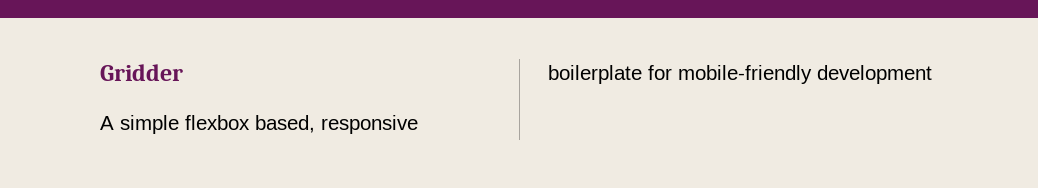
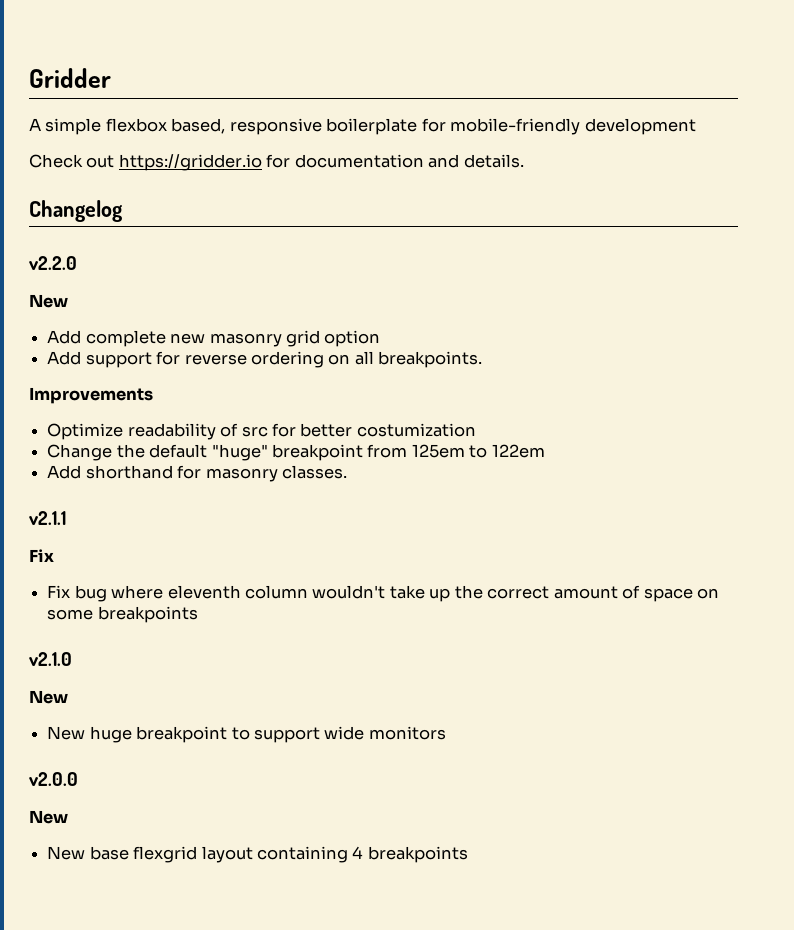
(932, 74) none -> [29,154,524,171] [29,200,123,222] [29,256,77,270] [29,294,68,308] [47,330,381,347] [47,351,483,368] [29,387,153,404] [47,423,476,440] [47,444,545,461] [47,465,347,482] [29,511,66,525] [29,549,54,562] [47,585,720,602] [47,606,198,623] [29,652,72,666] [29,690,68,704] [47,726,446,743] [29,772,78,786] [29,810,68,824] [47,846,468,863] // Check out https://gridder.io for documentation and details. // Changelog // v2.2.0 // New // Add complete new masonry grid option // Add support for reverse ordering on all breakpoints. // Improvements // Optimize readability of src for better costumization // Change the default "huge" breakpoint from 125em to 122em // Add shorthand for masonry classes. // v2.1.1 // Fix // Fix bug where eleventh column wouldn't take up the correct amount of space on some breakpoints // v2.1.0 // New // New huge breakpoint to support wide monitors // v2.0.0 // New // New base flexgrid layout containing 4 breakpoints

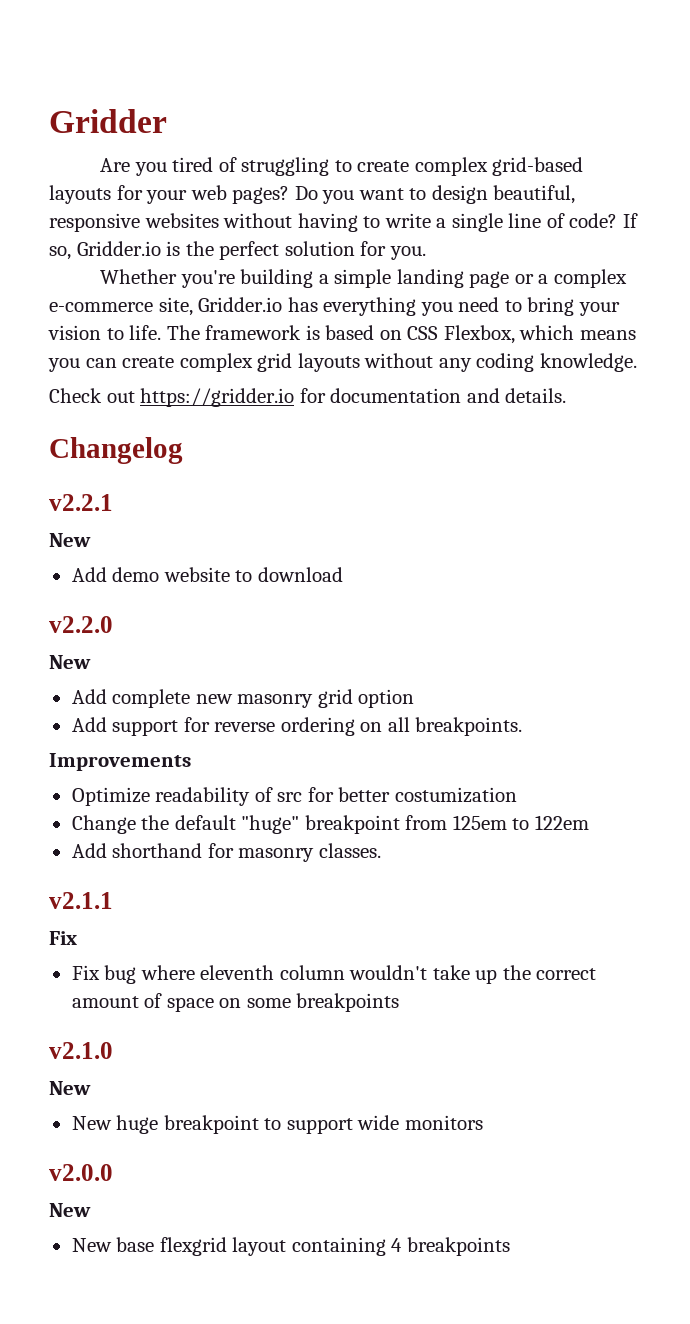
[29,118,696,135] A simple flexbox based, responsive boilerplate for mobile-friendly development -> [100,157,584,176] [49,185,576,204] [49,213,638,232] [49,241,426,260] [100,269,627,288] [49,297,620,316] [48,325,636,344] [48,353,637,372] Are you tired of struggling to create complex grid-based layouts for your web pages? Do you want to design beautiful, responsive websites without having to write a single line of code? If so, Gridder.io is the perfect solution for you. // Whether you're building a simple landing page or a complex e-commerce site, Gridder.io has everything you need to bring your vision to life. The framework is based on CSS Flexbox, which means you can create complex grid layouts without any coding knowledge.
(123, 211) none -> [49,494,113,511] [49,533,91,547] [71,567,343,582] // v2.2.1 // New // Add demo website to download

